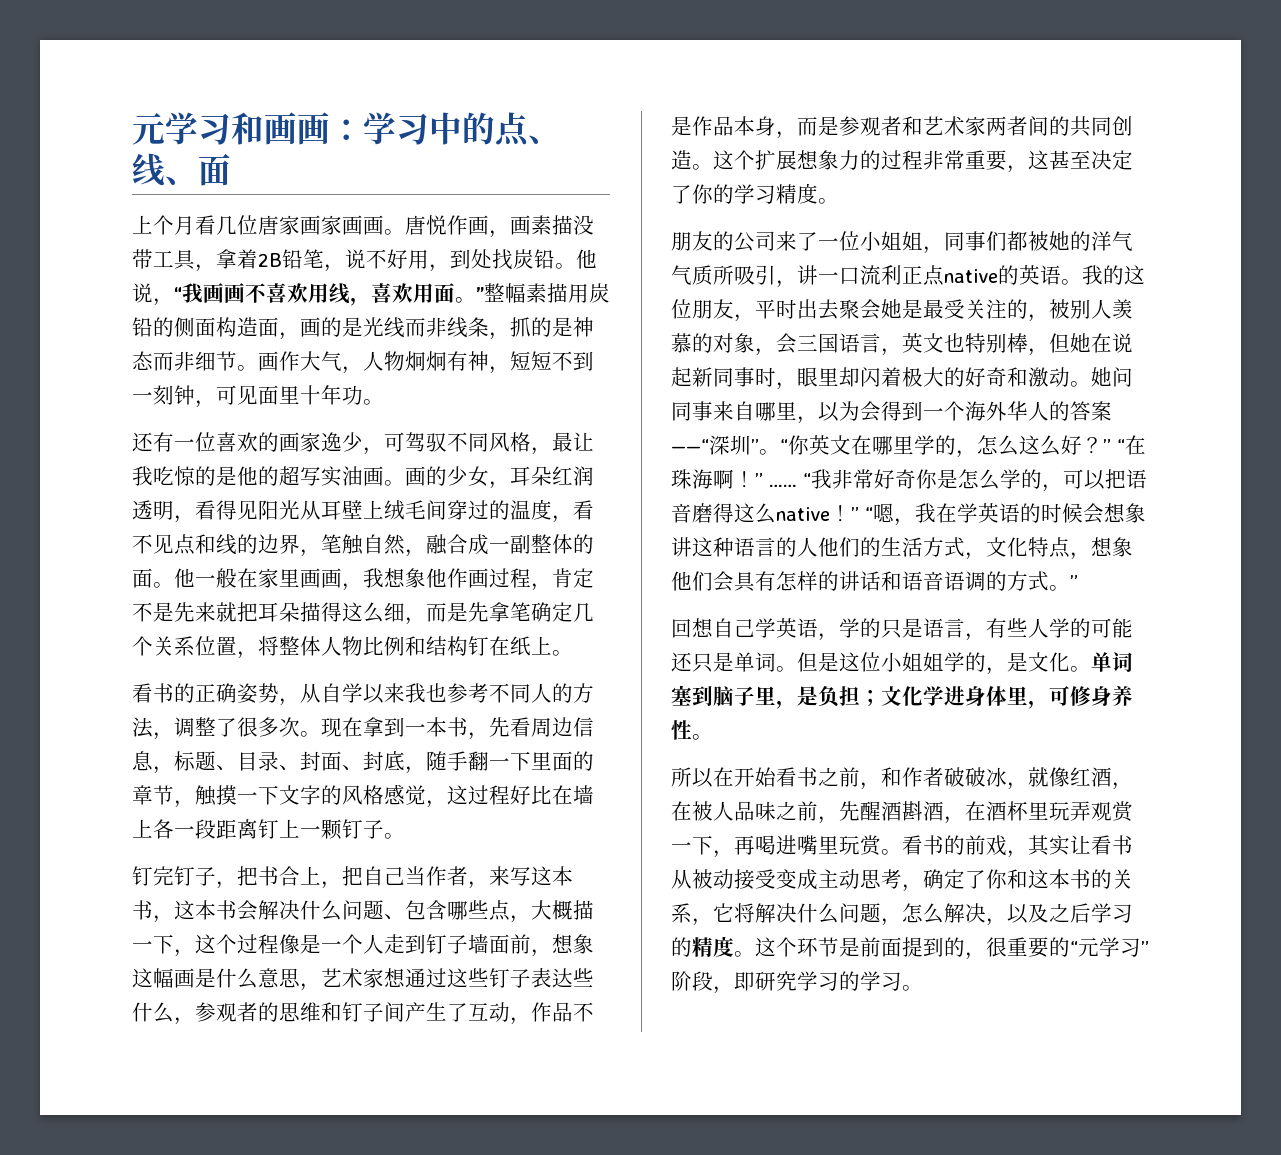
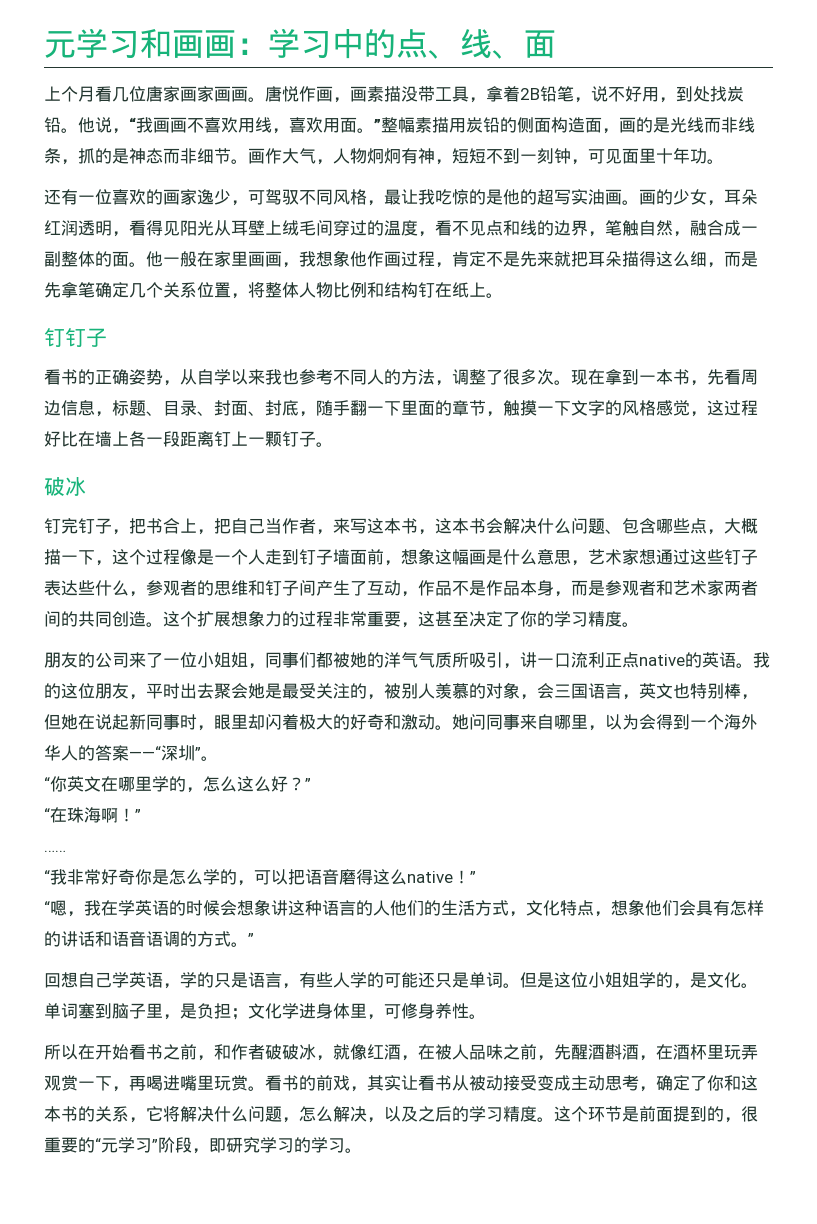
(573, 653) none -> [44,328,107,347] // 钉钉子
(405, 836) none -> [44,477,86,496] // 破冰
(780, 452) none -> (218, 758) //
(1111, 446) none -> (311, 784) //
(763, 480) none -> (141, 815) //
(797, 485) none -> (66, 851) //
(859, 514) none -> (476, 877) //
[1091,903,1133,923] [671,937,692,957] 学习的 -> [452,1106,503,1122] 的学习

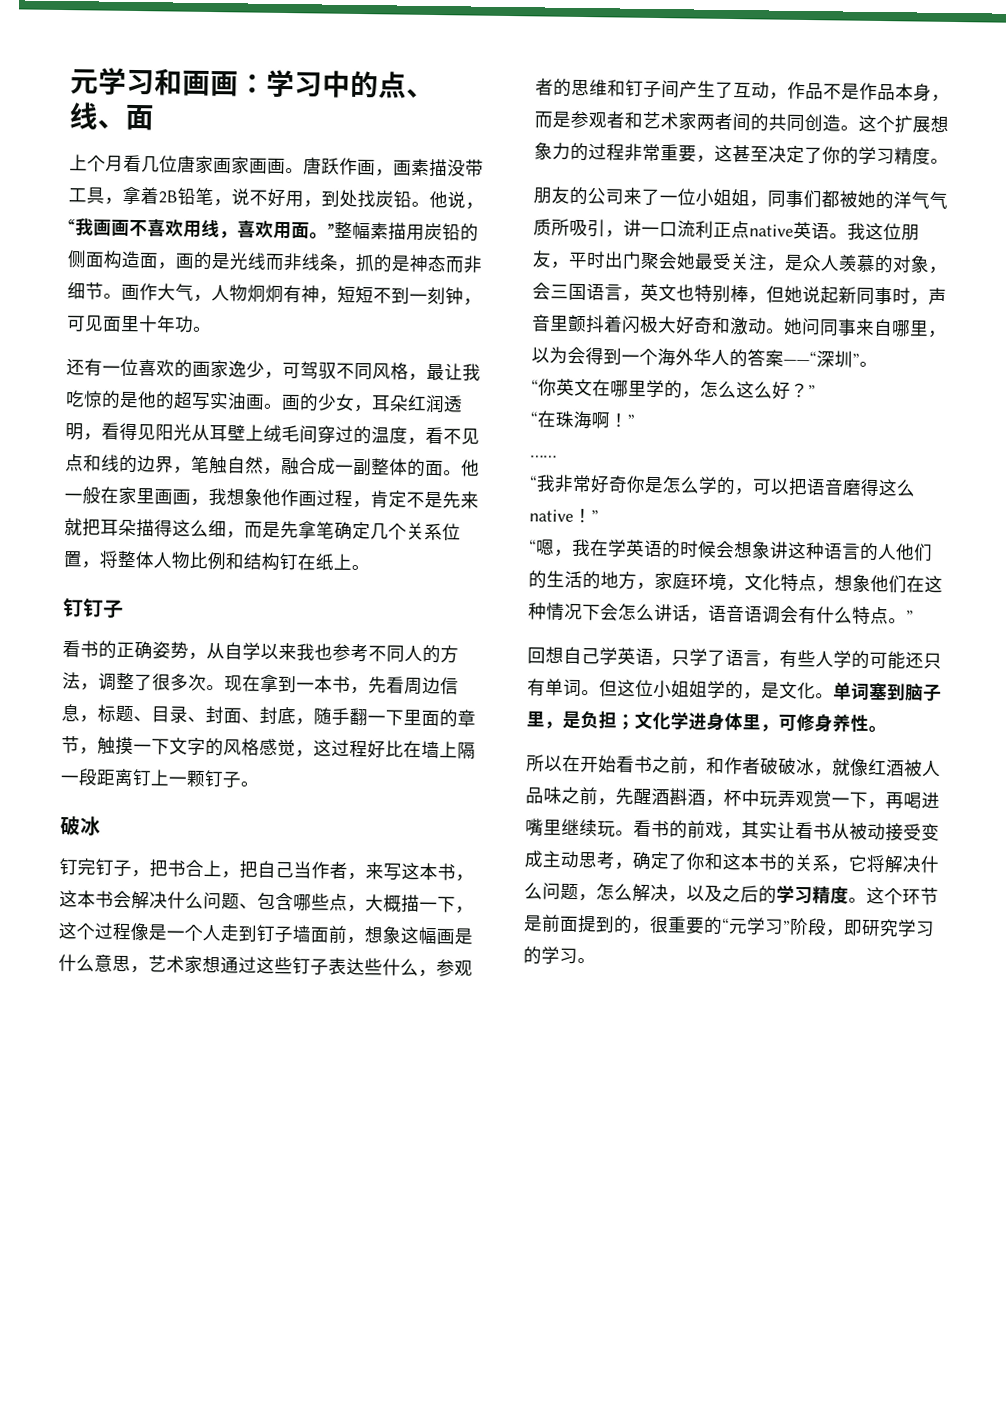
[282,86,299,102] 悦 -> [321,157,340,175] 跃
[129,431,146,447] 各 -> [457,741,476,760] 隔
[685,652,702,668] 的 -> (794, 230) none
[44,683,61,699] 的 -> (866, 231) none
[197,683,418,700] 去聚会她是最受关注的，被别 -> [622,251,822,272] 门聚会她最受关注，是众
[78,714,95,730] 在 -> (803, 294) none
[214,714,350,730] 眼里却闪着极大的 -> [928,287,947,305] [532,314,677,334] 声音里颤抖着闪极大
[475,900,509,916] 方式 -> [582,571,727,591] 的地方，家庭环境
[679,900,764,916] [44,931,231,947] 会具有怎样的讲话和语音语调的方式 -> [906,575,943,593] [528,602,889,625] 在这种情况下会怎么讲话，语音语调会有什么特点
[180,972,248,988] 学的只是 -> [671,648,726,666] 只学了
[452,972,469,988] 是 -> [527,678,546,697] 有
[537,972,554,988] 是 -> (618, 688) none
[401,1044,435,1061] ，在 -> (905, 768) none
[656,1044,724,1060] 在酒杯里 -> [723,788,760,807] 杯中
[214,1075,248,1091] 玩赏 -> [561,818,616,838] 继续玩

